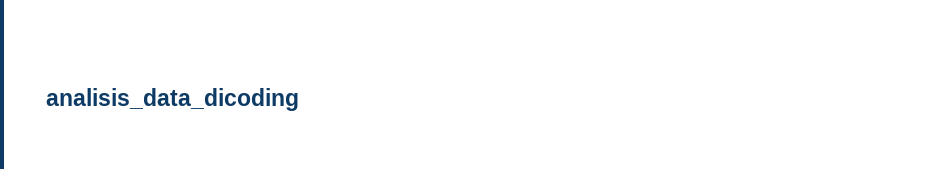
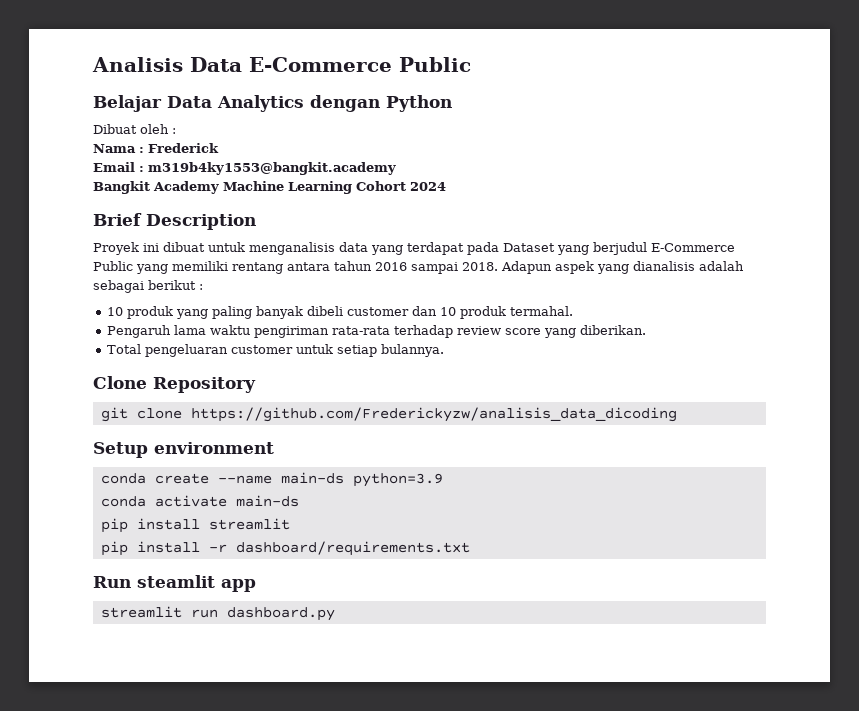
[46,88,299,111] analisis_data_dicoding -> [92,57,471,72] [93,95,452,112] [93,124,176,134] [93,143,219,153] [93,162,396,175] [93,181,446,194] [93,213,256,230] [93,242,735,255] [93,261,744,274] [93,280,203,293] [106,306,573,319] [106,325,646,338] [106,344,444,357] [93,376,256,393] [100,407,677,422] [93,442,274,458] [100,472,443,487] [100,495,299,507] [100,518,290,533] [100,541,470,556] [93,575,256,592] [100,606,335,621] Analisis Data E-Commerce Public // Belajar Data Analytics dengan Python // Dibuat oleh : // Nama : Frederick // Email : m319b4ky1553@bangkit.academy // Bangkit Academy Machine Learning Cohort 2024 // Brief Description // Proyek ini dibuat untuk menganalisis data yang terdapat pada Dataset yang berjudul E-Commerce Public yang memiliki rentang antara tahun 2016 sampai 2018. Adapun aspek yang dianalisis adalah sebagai berikut : // 10 produk yang paling banyak dibeli customer dan 10 produk termahal. // Pengaruh lama waktu pengiriman rata-rata terhadap review score yang diberikan. // Total pengeluaran customer untuk setiap bulannya. // Clone Repository // git clone https://github.com/Frederickyzw/analisis_data_dicoding // Setup environment // conda create --name main-ds python=3.9 // conda activate main-ds // pip install streamlit // pip install -r dashboard/requirements.txt // Run steamlit app // streamlit run dashboard.py

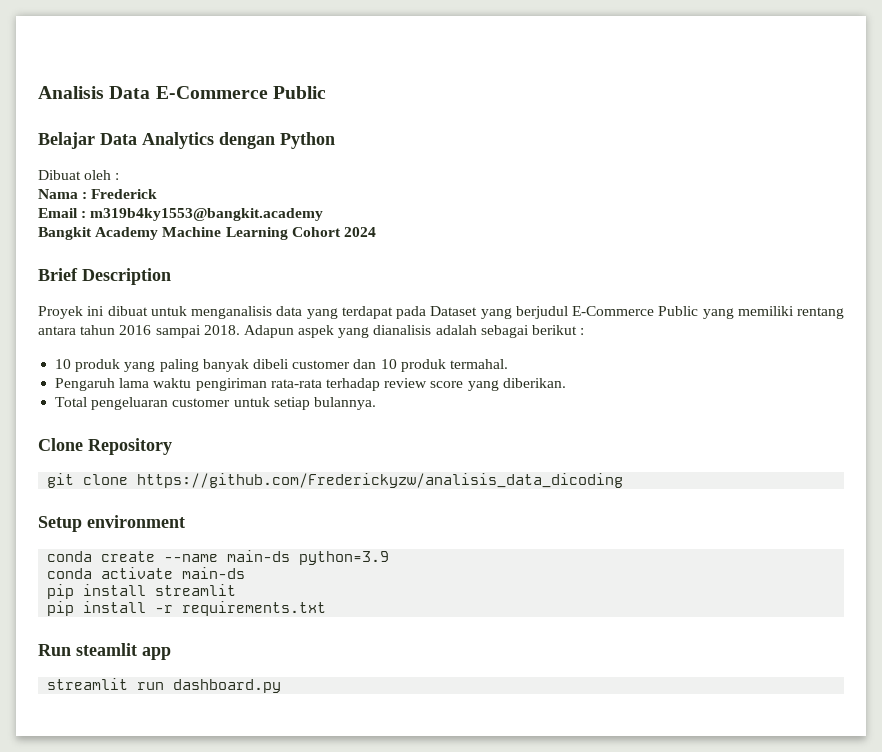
[235,541,470,556] dashboard/requirements.txt -> [182,601,327,616] requirements.txt

